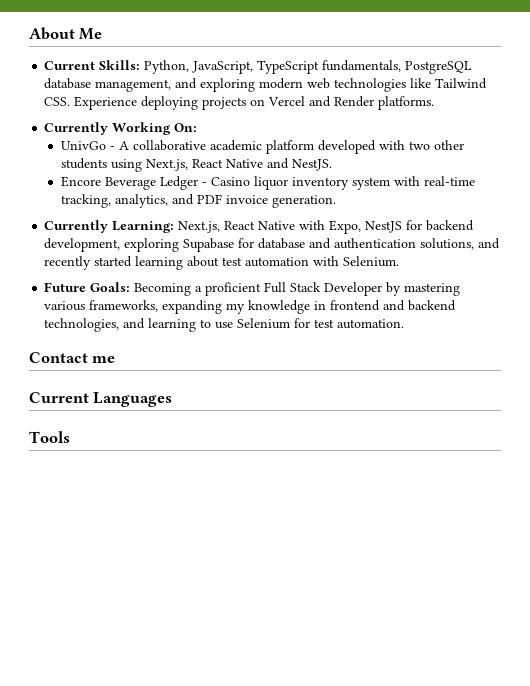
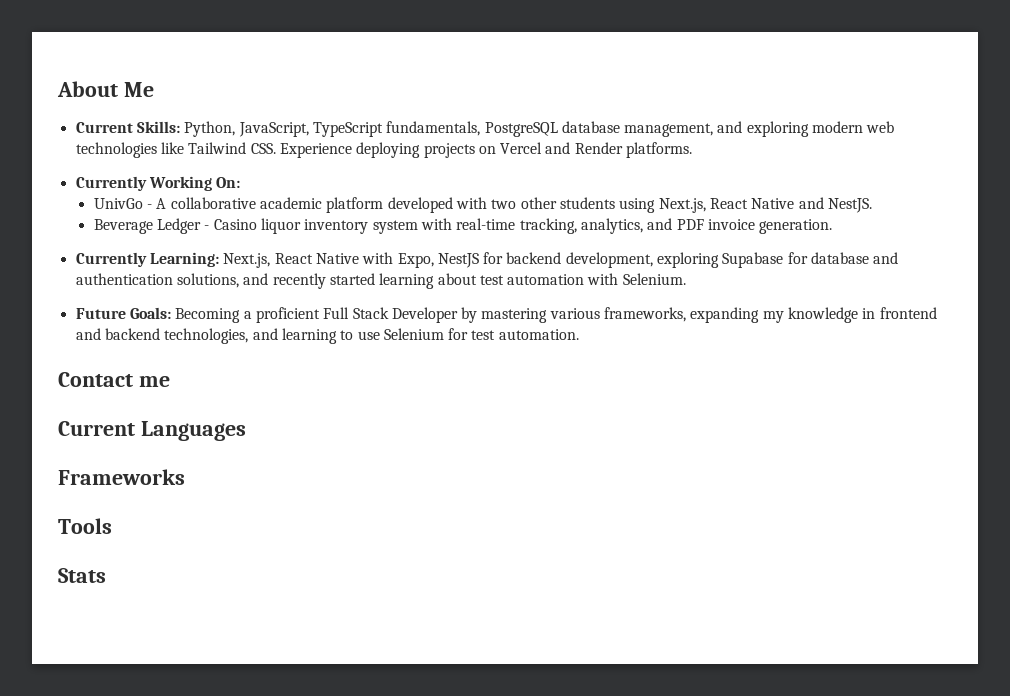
[60,176,101,187] Encore -> (872, 205) none
(173, 399) none -> [58,469,185,485] // Frameworks
(70, 437) none -> [58,568,106,583] // Stats

